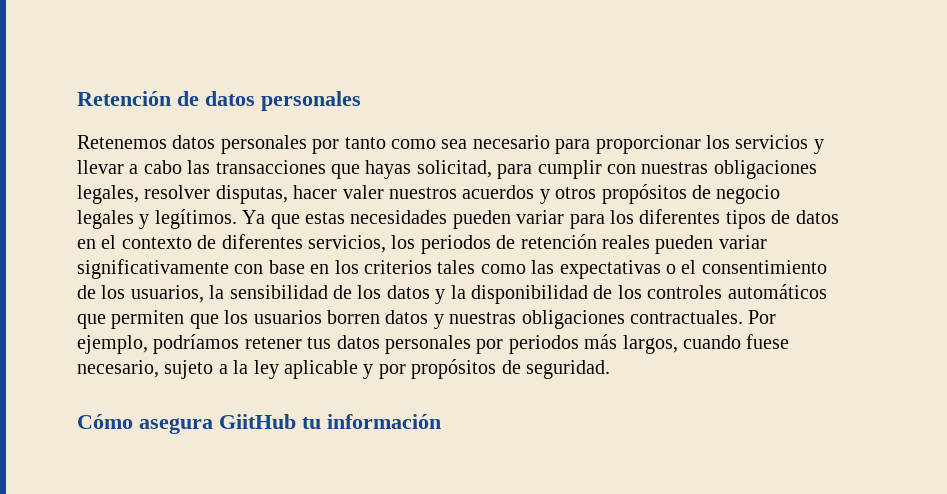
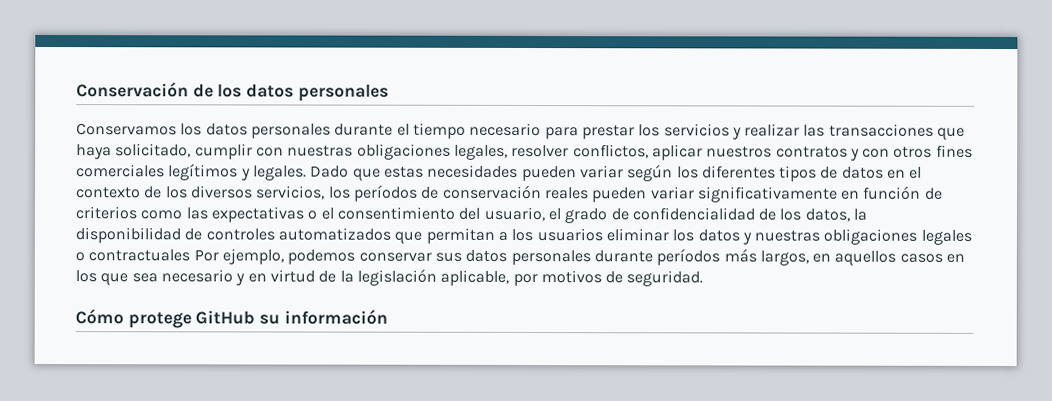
[77,91,199,106] Retención de -> [76,82,243,98] Conservación de los
[77,135,468,154] Retenemos datos personales por tanto como sea -> [76,122,466,139] Conservamos los datos personales durante el tiempo
[595,135,701,154] proporcionar -> [581,125,635,140] prestar
[77,160,533,179] llevar a cabo las transacciones que hayas solicitad, para -> [744,123,966,140] [76,143,192,160] realizar las transacciones que haya solicitado,
[215,184,781,204] [77,209,266,229] disputas, hacer valer nuestros acuerdos y otros propósitos de negocio legales y legítimos. Ya -> [572,144,973,161] [76,163,350,181] conflictos, aplicar nuestros contratos y con otros fines comerciales legítimos y legales. Dado
[569,214,605,229] para -> [627,164,674,182] según
[221,234,767,254] [77,259,476,279] diferentes servicios, los periodos de retención reales pueden variar significativamente con base en los criterios tales -> [165,184,943,203] [75,206,137,220] los diversos servicios, los períodos de conservación reales pueden variar significativamente en función de criterios
[77,284,827,304] [77,310,777,329] [77,334,790,354] [77,359,497,379] de los usuarios, la sensibilidad de los datos y la disponibilidad de los controles automáticos que permiten que los usuarios borren datos y nuestras obligaciones contractuales. Por ejemplo, podríamos retener tus datos personales por periodos más largos, cuando fuese necesario, sujeto a la ley aplicable y por propósitos -> [458,206,868,224] [75,227,972,245] [75,248,966,266] [75,268,602,287] del usuario, el grado de confidencialidad de los datos, la disponibilidad de controles automatizados que permitan a los usuarios eliminar los datos y nuestras obligaciones legales o contractuales Por ejemplo, podemos conservar sus datos personales durante períodos más largos, en aquellos casos en los que sea necesario y en virtud de la legislación aplicable, por motivos
[139,414,321,434] asegura GiitHub tu -> [127,310,281,329] protege GitHub su

